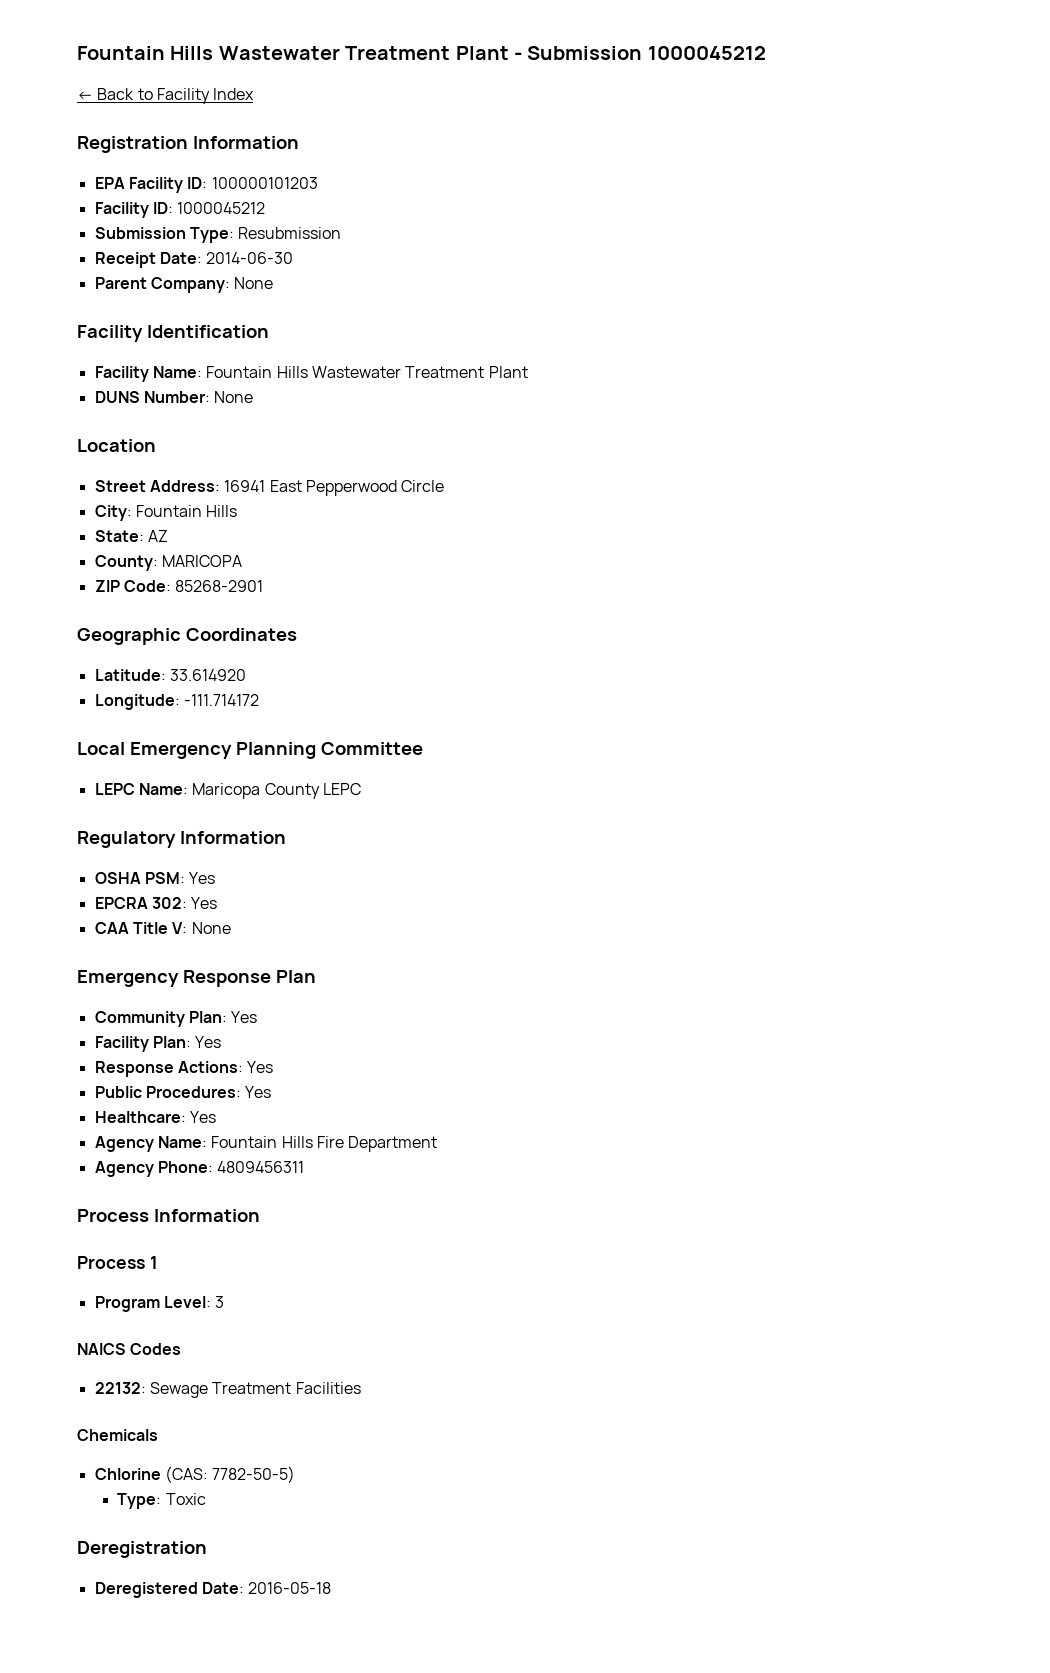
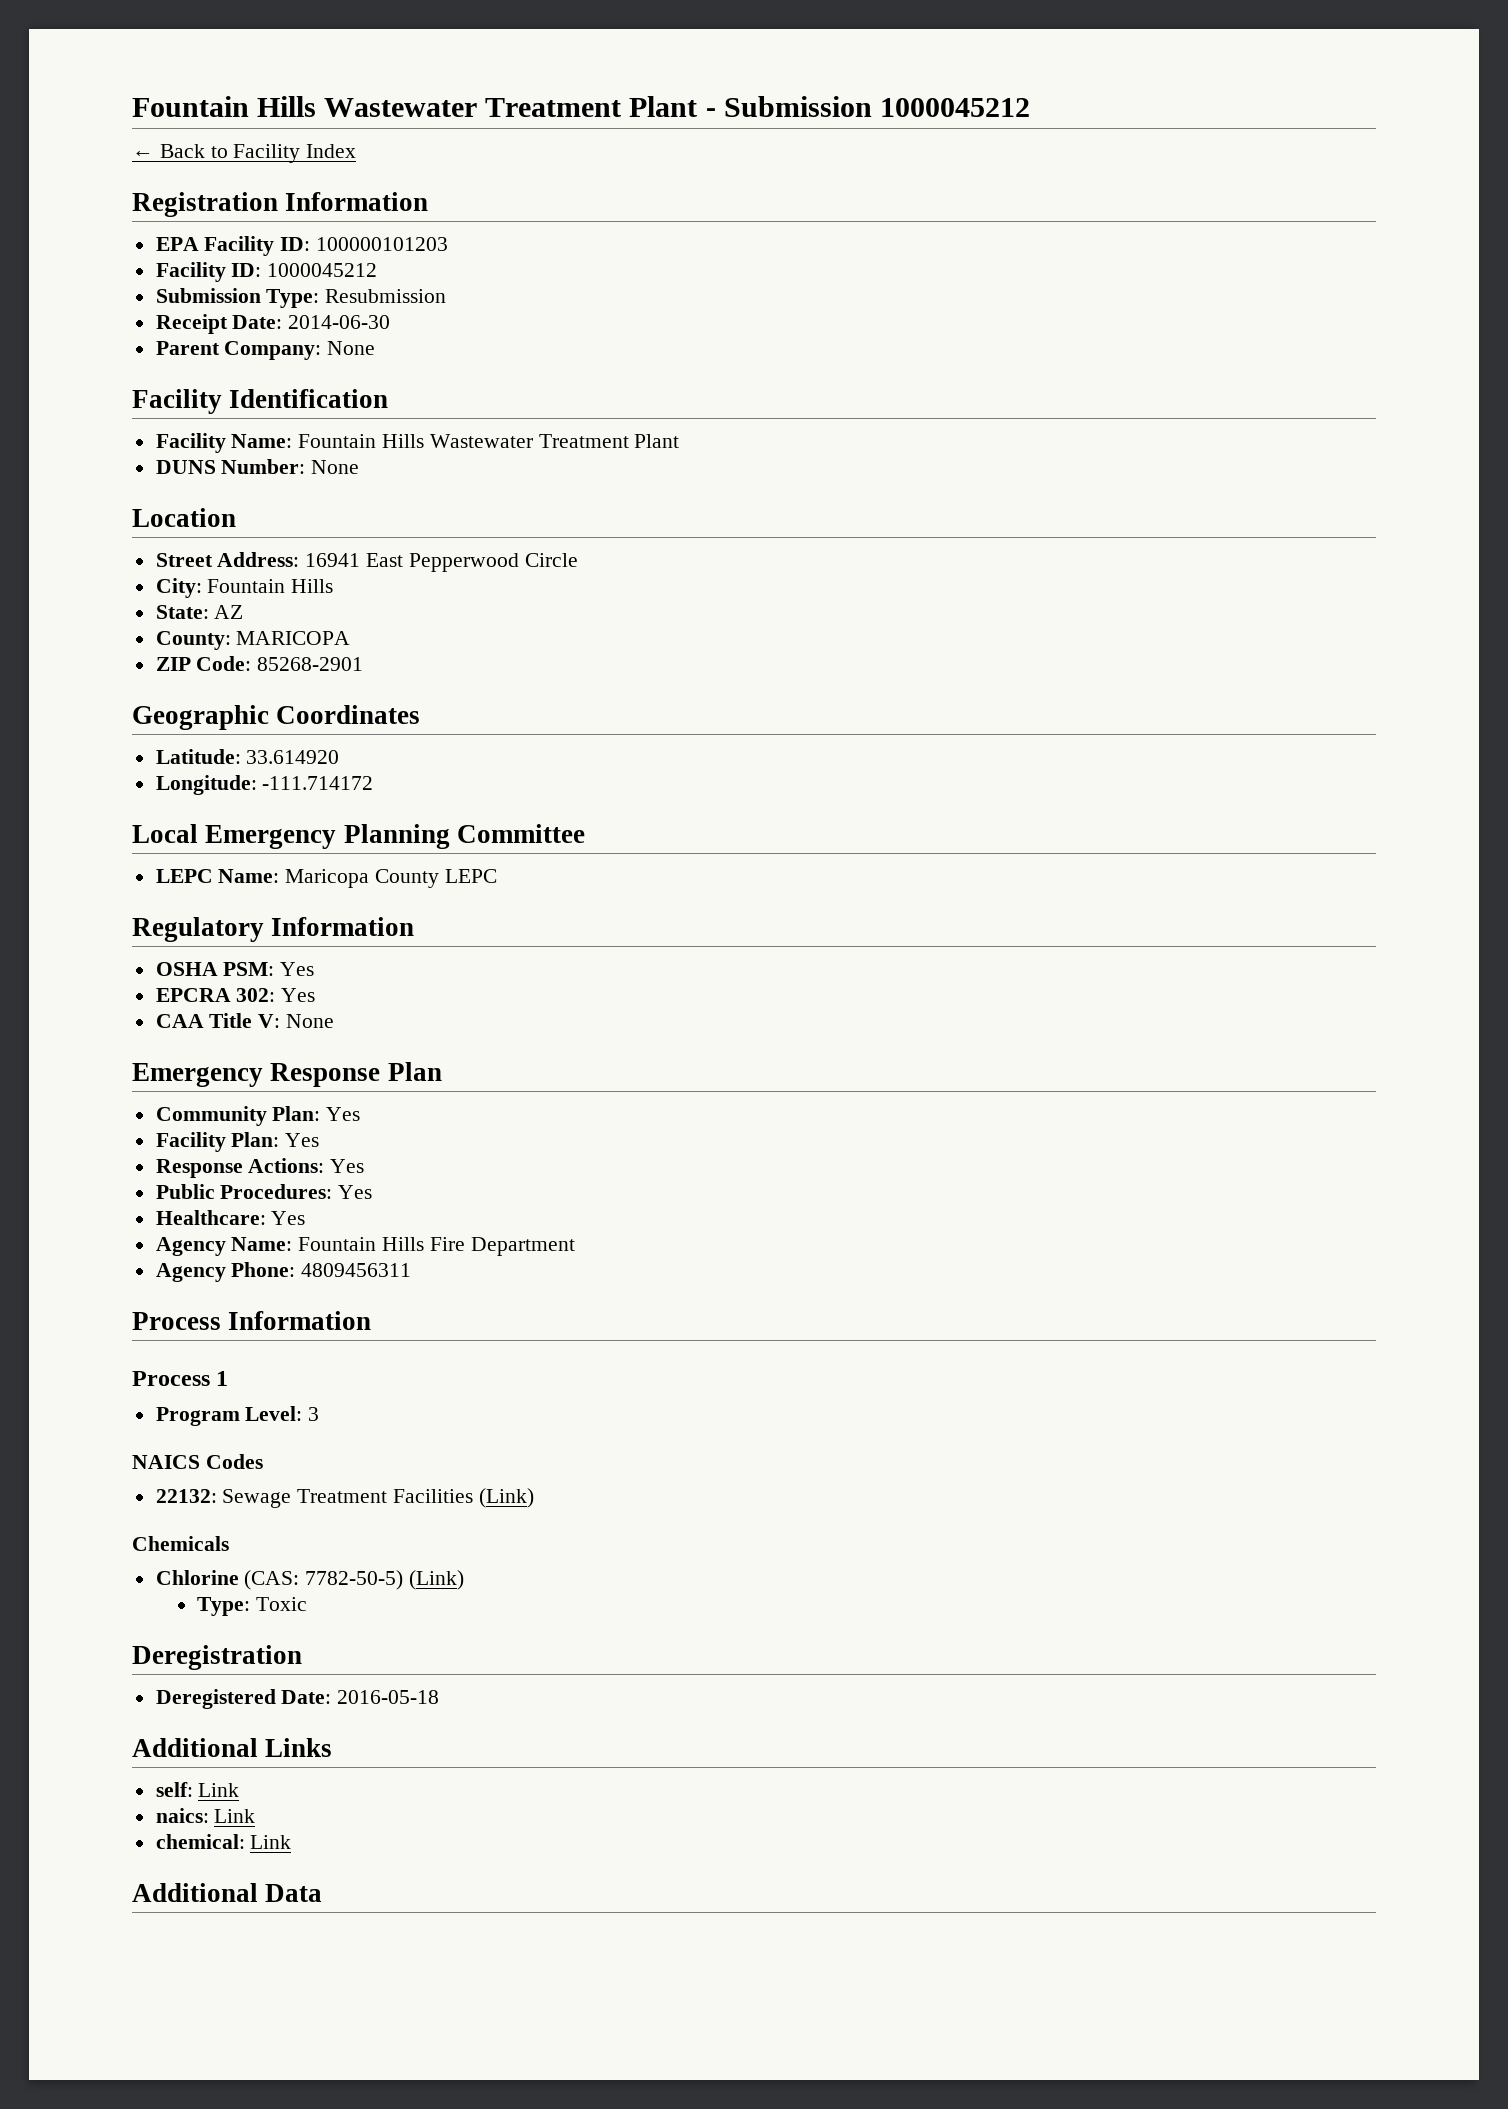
(361, 1388) none -> [478,1488,534,1508] (Link)
(296, 1474) none -> [409,1570,465,1590] (Link)
(332, 1588) none -> [132,1738,333,1757] [155,1782,240,1797] [155,1808,256,1823] [155,1834,292,1849] [132,1883,323,1902] // Additional Links // self: Link // naics: Link // chemical: Link // Additional Data

